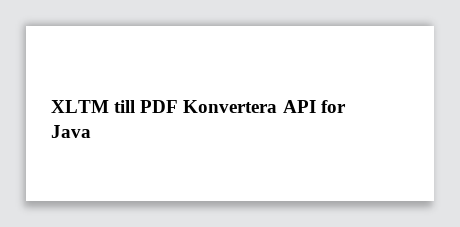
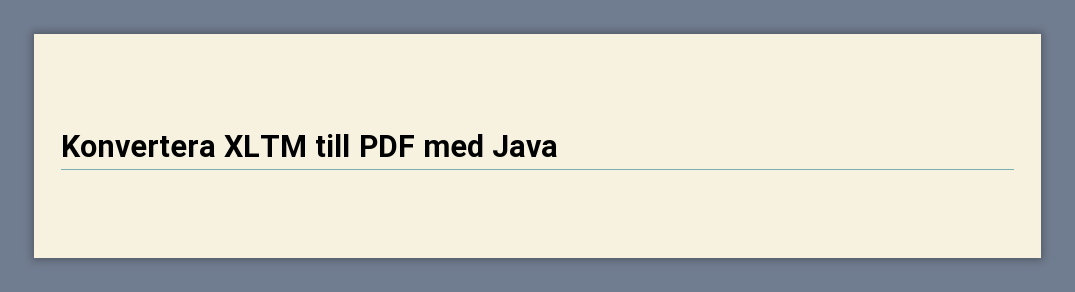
(51, 106) none -> [61,135,216,157] Konvertera
[183,100,346,113] Konvertera API for -> [422,134,484,157] med

